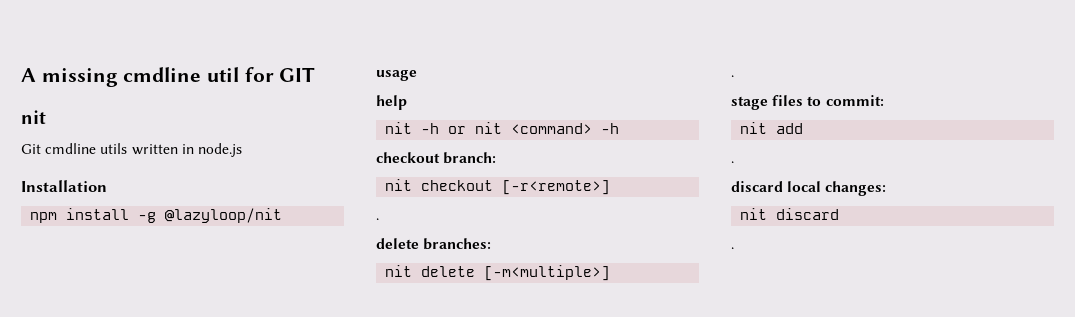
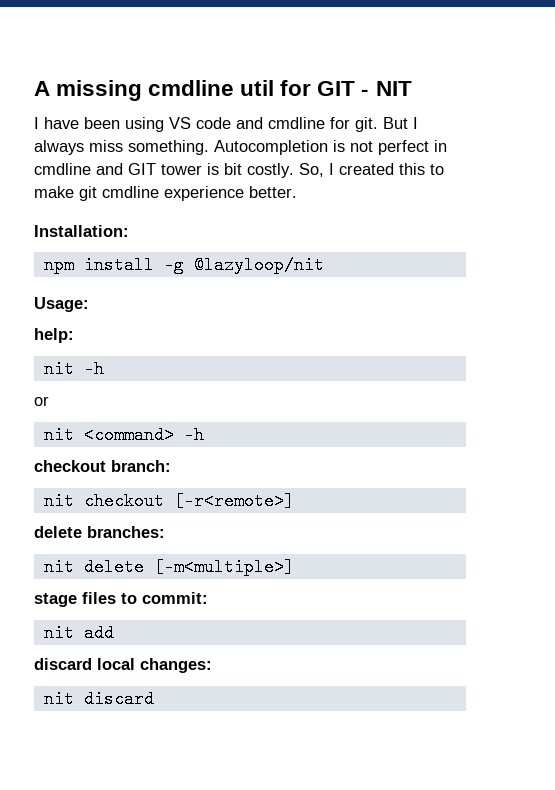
[21,110,46,124] [21,143,242,157] [21,180,107,192] // nit // Git cmdline utils written in node.js // Installation -> [361,81,412,96] [34,117,418,132] [34,140,447,155] [34,163,444,178] [34,186,297,201] [34,225,129,237] - NIT // I have been using VS code and cmdline for git. But I always miss something. Autocompletion is not perfect in cmdline and GIT tower is bit costly. So, I created this to make git cmdline experience better. // Installation:
[376,70,417,81] [376,95,407,110] usage // help -> [34,297,89,312] [34,328,74,343] Usage: // help:
(440, 128) none -> (104, 369) //
(467, 130) none -> (49, 401) //
[376,218,379,220] // . -> (294, 501) none
[731,75,734,77] // . -> (294, 567) none
[731,161,734,163] // . -> (114, 633) none
[731,247,734,249] // . -> (154, 699) none

